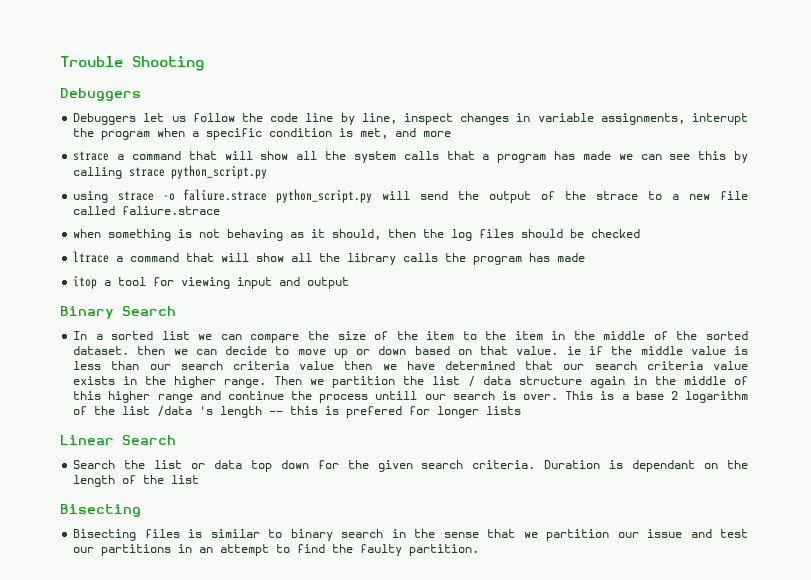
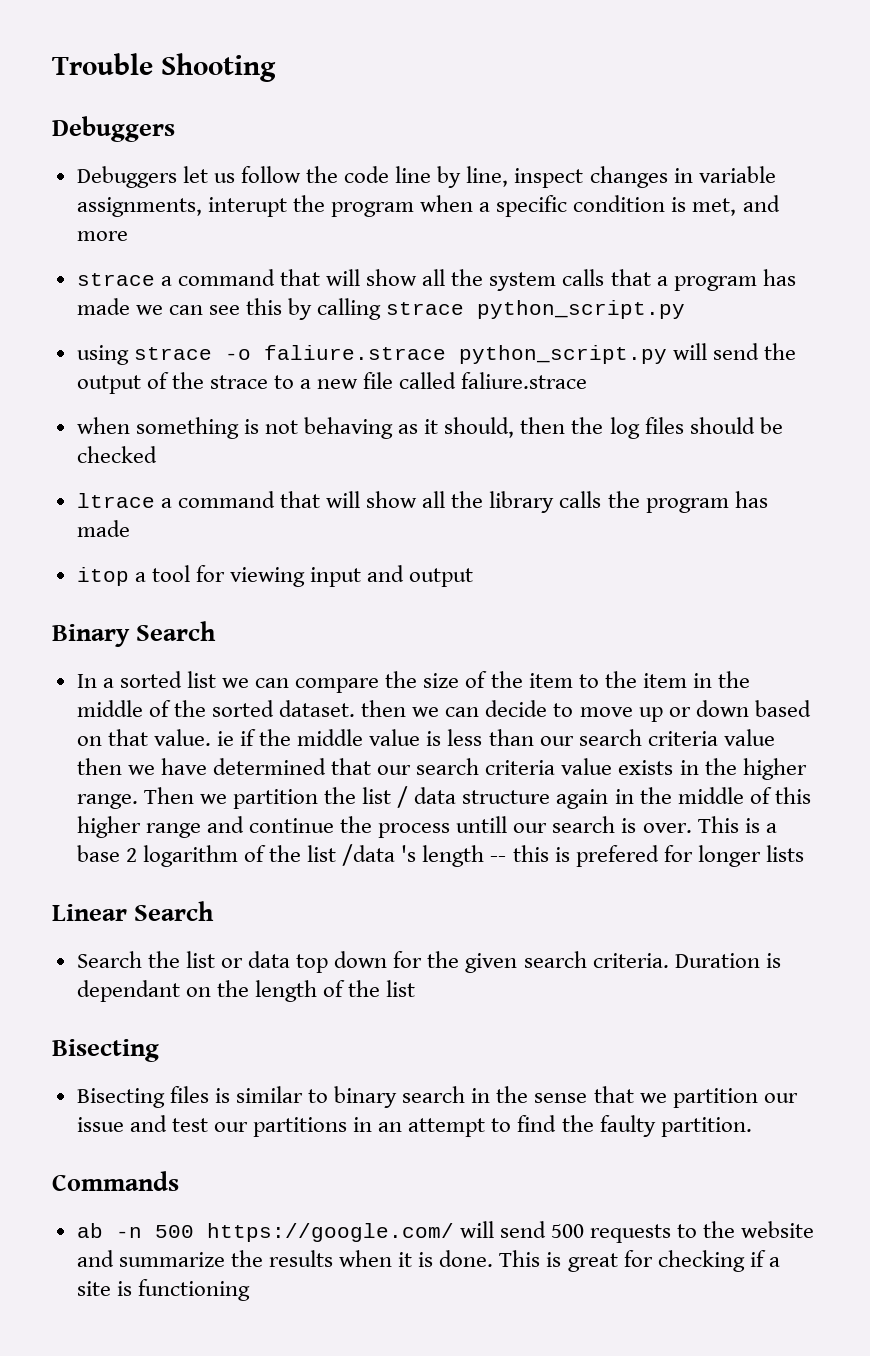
(480, 550) none -> [52,1171,179,1191] [76,1221,815,1243] [76,1250,780,1272] [76,1279,250,1301] // Commands // ab -n 500 https://google.com/ will send 500 requests to the website and summarize the results when it is done. This is great for checking if a site is functioning

